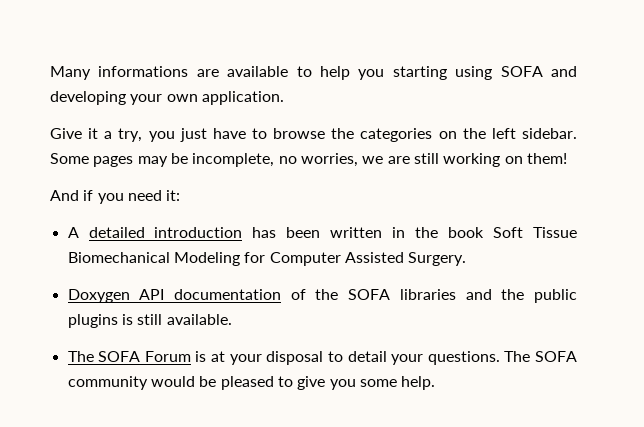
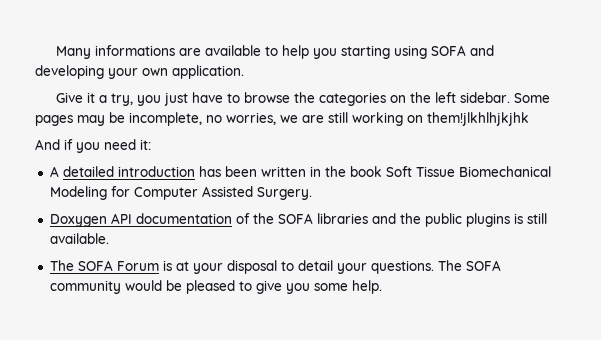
[526,153,567,164] them! -> [427,112,529,126] them!jlkhlhjkjhk

